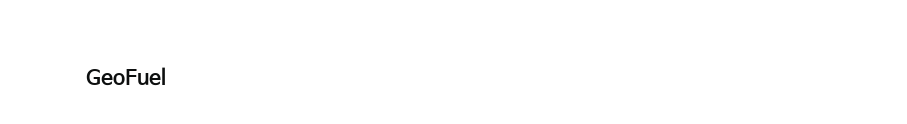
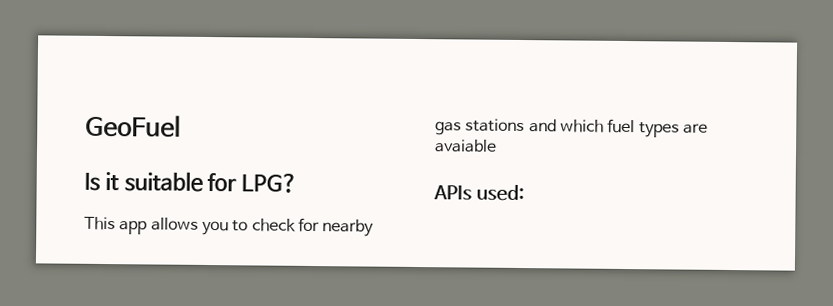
(166, 76) none -> [84,171,299,193] [84,216,375,237] [435,118,708,138] [435,139,497,153] [433,184,525,202] // Is it suitable for LPG? // This app allows you to check for nearby gas stations and which fuel types are avaiable // APIs used:

